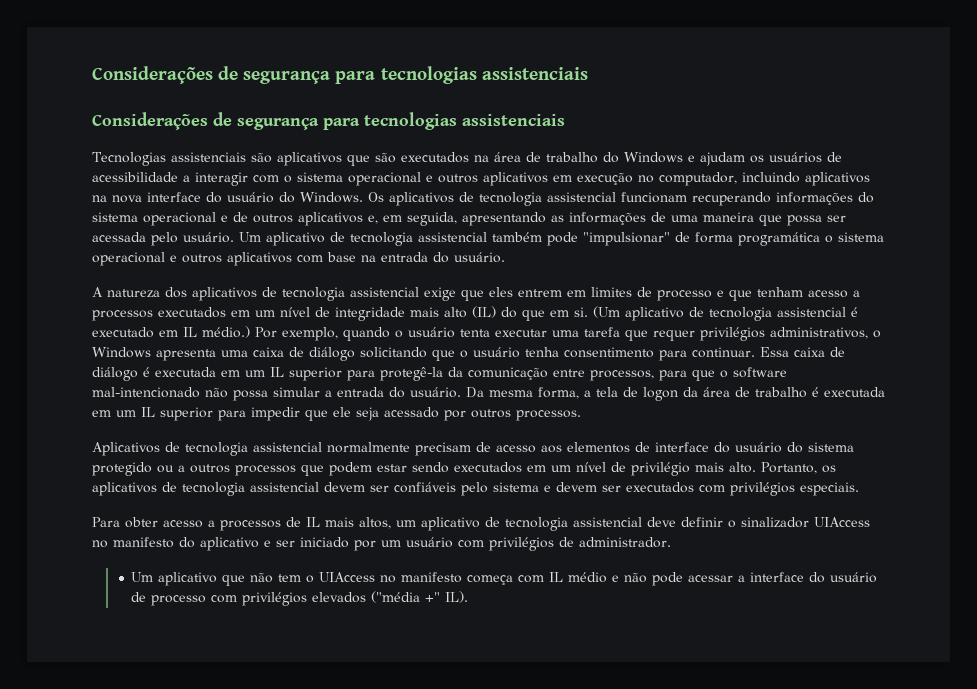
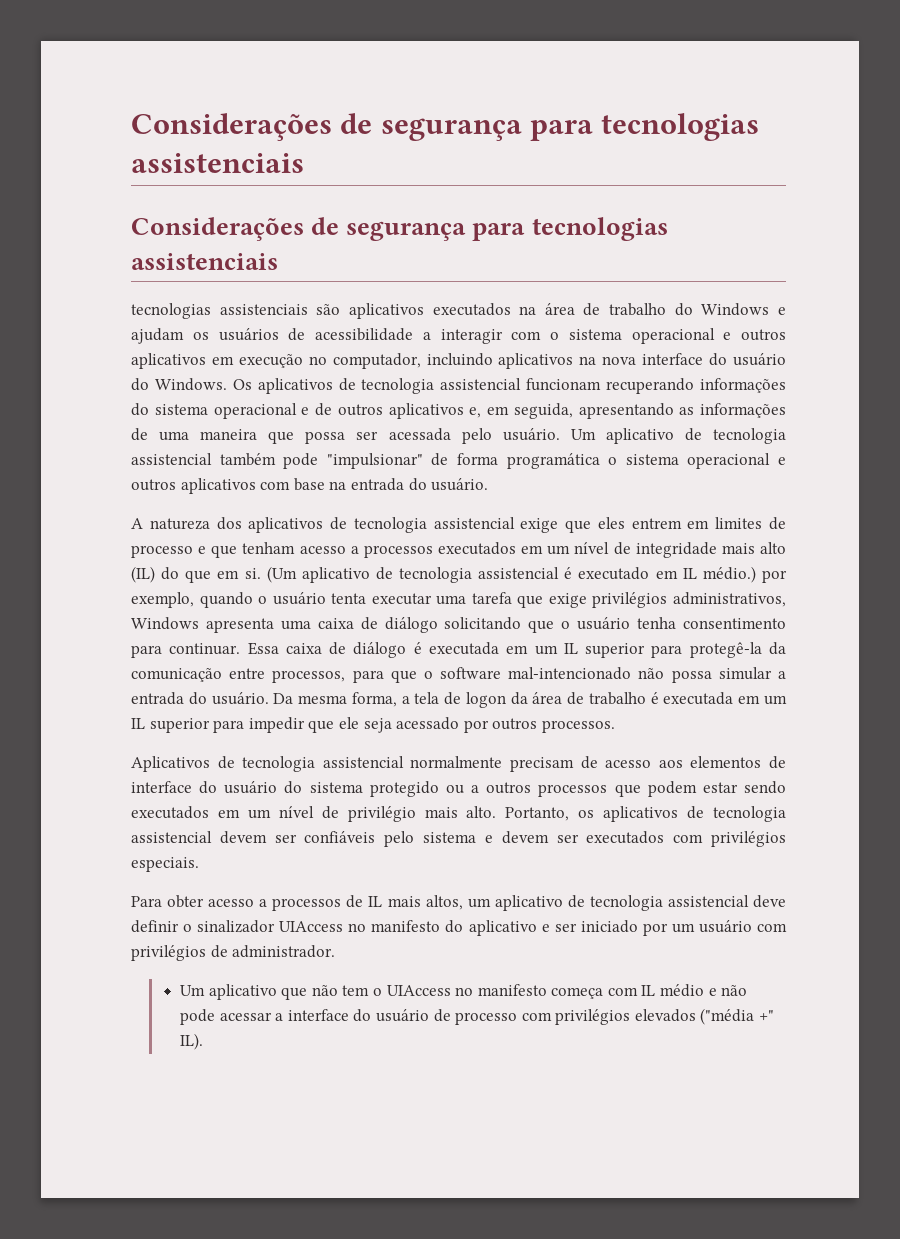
[92,152,166,166] Tecnologias -> [131,303,211,319] tecnologias
[346,153,396,166] que são -> (424, 311) none
[255,327,277,338] Por -> [761,570,787,583] por
[653,330,695,341] requer -> [548,593,587,608] exige
[873,330,881,338] o -> (786, 599) none

